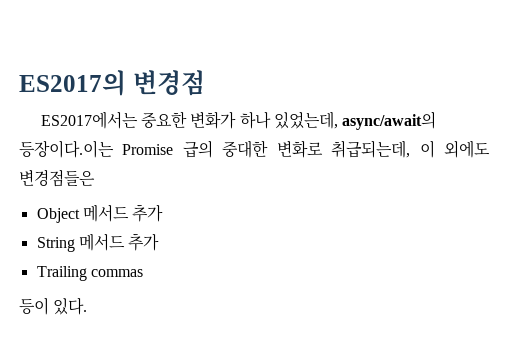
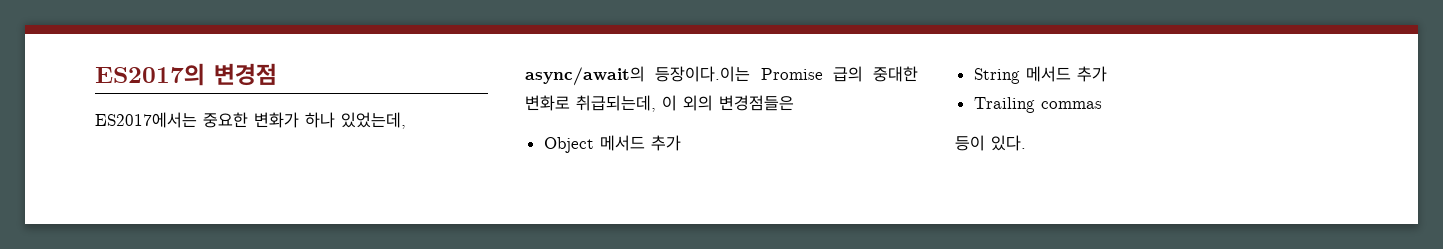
[444,140,491,158] 외에도 -> [683,95,713,111] 외의

